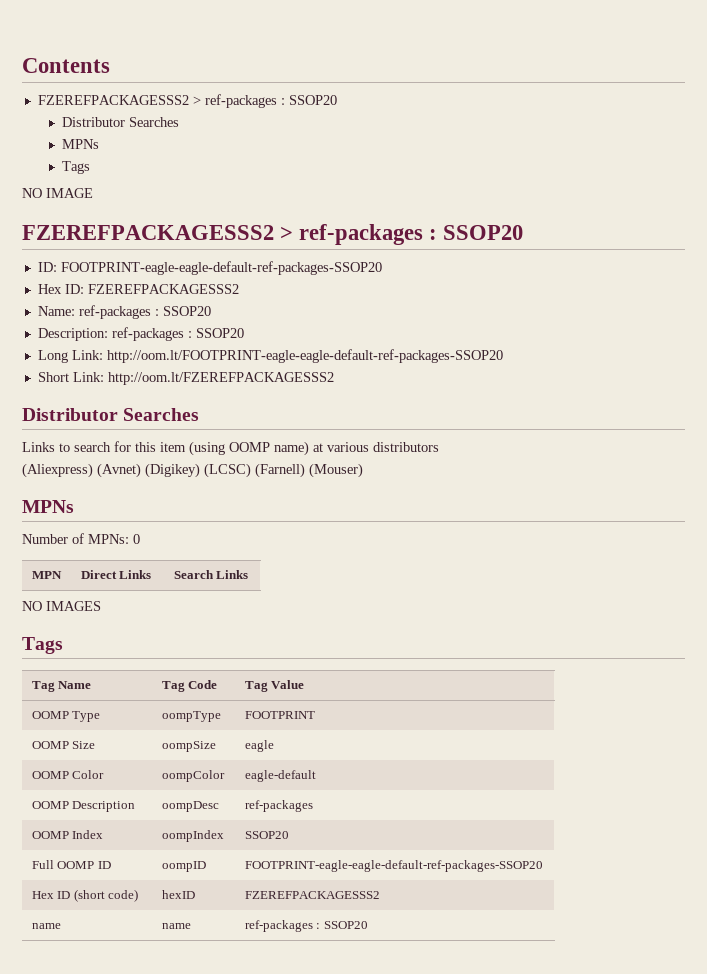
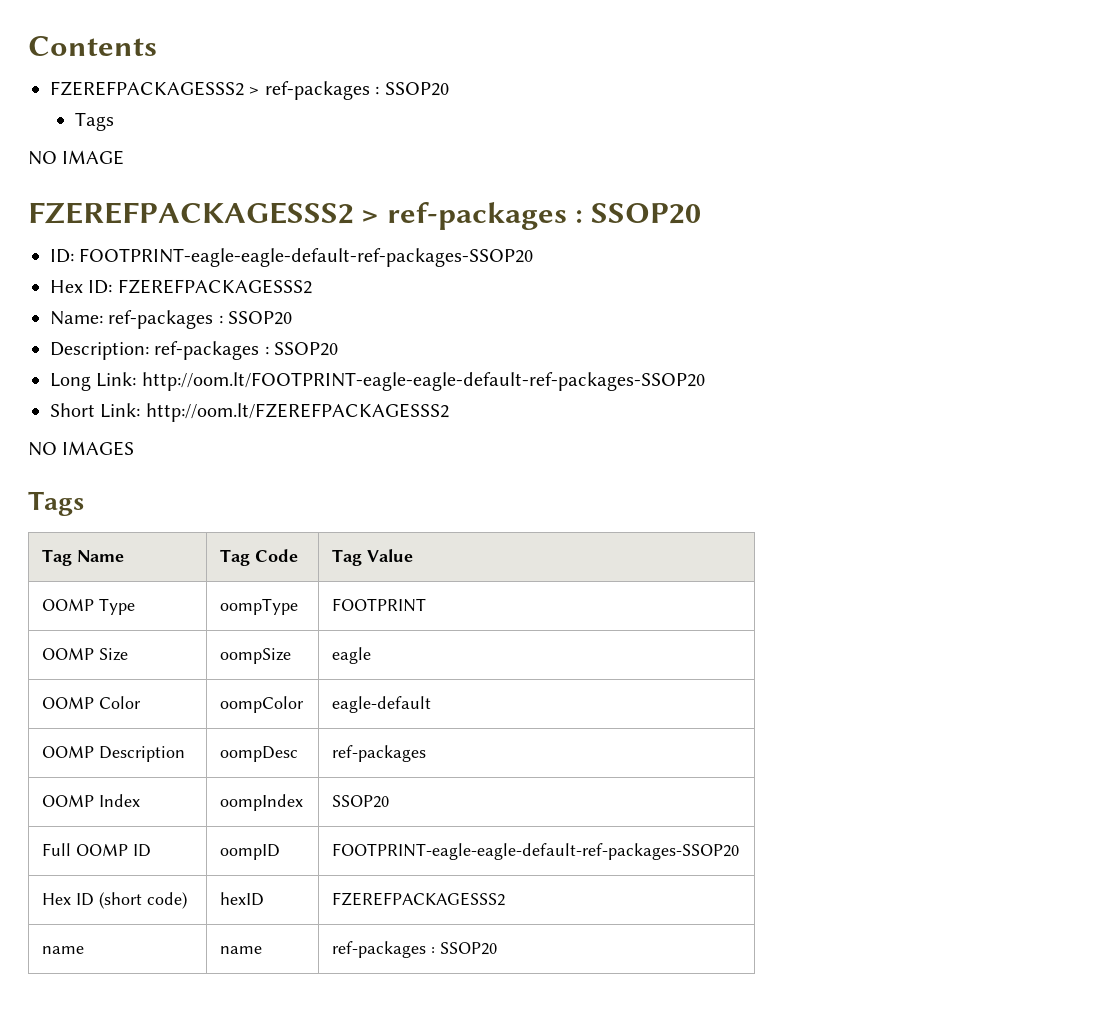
[61,117,179,127] [61,139,99,149] // Distributor Searches // MPNs -> (449, 89) none
[22,408,200,421] [22,441,439,456] [22,463,363,478] [22,500,74,513] [22,533,140,544] [31,571,62,579] [80,570,152,579] [173,570,249,579] // Distributor Searches // Links to search for this item (using OOMP name) at various distributors // (Aliexpress) (Avnet) (Digikey) (LCSC) (Farnell) (Mouser) // MPNs // Number of MPNs: 0 // MPN | Direct Links | Search Links -> (449, 412) none

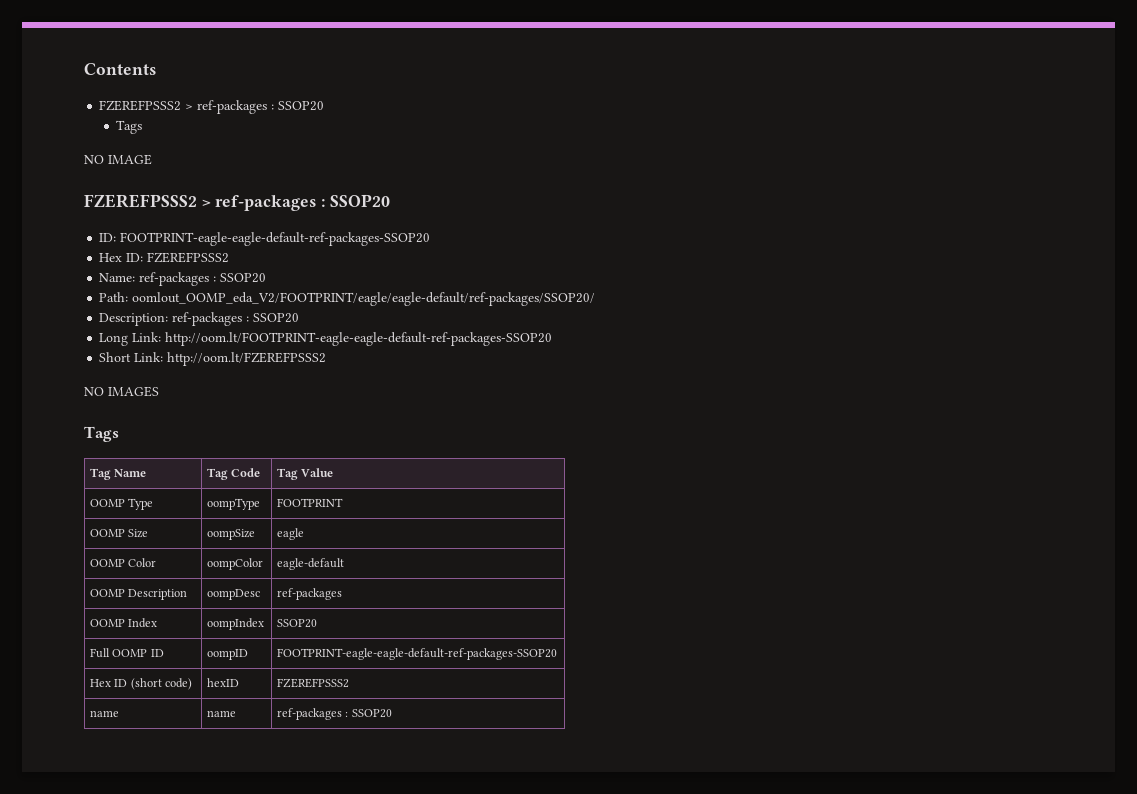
[50,81,244,96] FZEREFPACKAGESSS2 -> [99,100,182,111] FZEREFPSSS2
[28,202,354,224] FZEREFPACKAGESSS2 -> [84,194,197,208] FZEREFPSSS2
[117,279,312,294] FZEREFPACKAGESSS2 -> [147,252,230,263] FZEREFPSSS2
(293, 318) none -> [99,292,596,306] // Path: oomlout_OOMP_eda_V2/FOOTPRINT/eagle/eagle-default/ref-packages/SSOP20/
[145,403,449,422] http://oom.lt/FZEREFPACKAGESSS2 -> [167,352,327,366] http://oom.lt/FZEREFPSSS2
[332,892,506,906] FZEREFPACKAGESSS2 -> [276,678,349,688] FZEREFPSSS2

